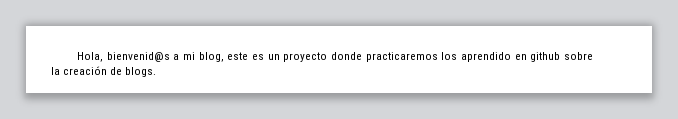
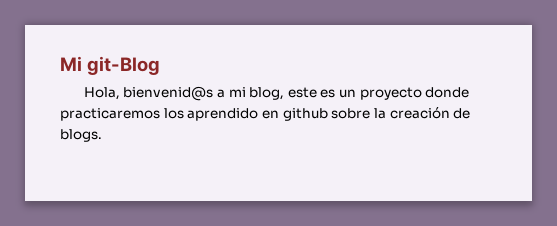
(77, 57) none -> [60,56,161,75] Mi git-Blog //

